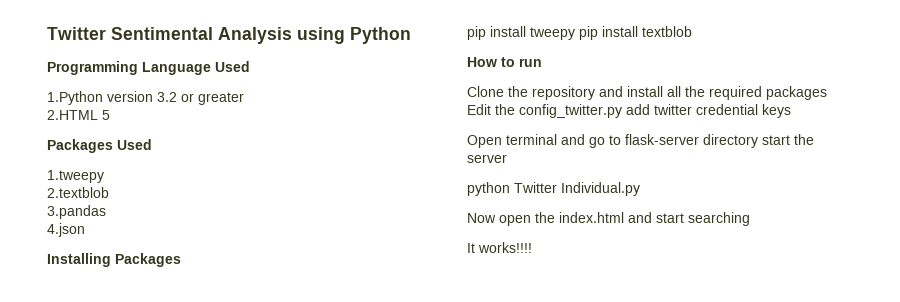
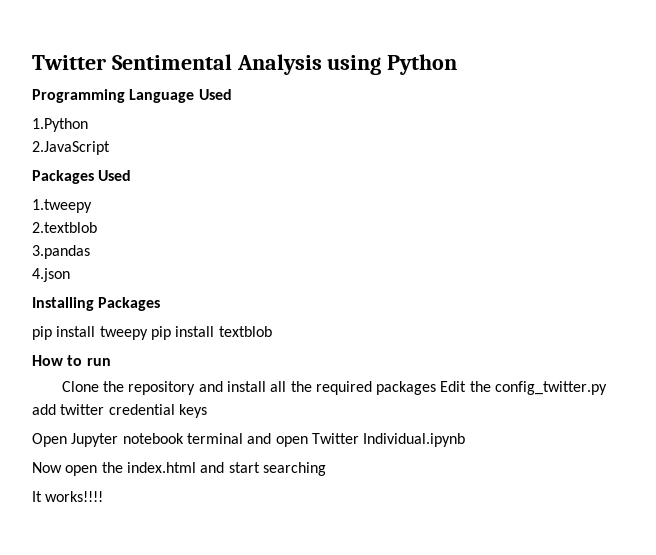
[107,91,244,105] [47,110,110,120] version 3.2 or greater // 2.HTML 5 -> [32,141,110,155] // 2.JavaScript
[506,134,814,148] [467,154,507,163] [467,182,640,196] terminal and go to flask-server directory start the server // python Twitter Individual.py -> [71,433,466,447] Jupyter notebook terminal and open Twitter Individual.ipynb

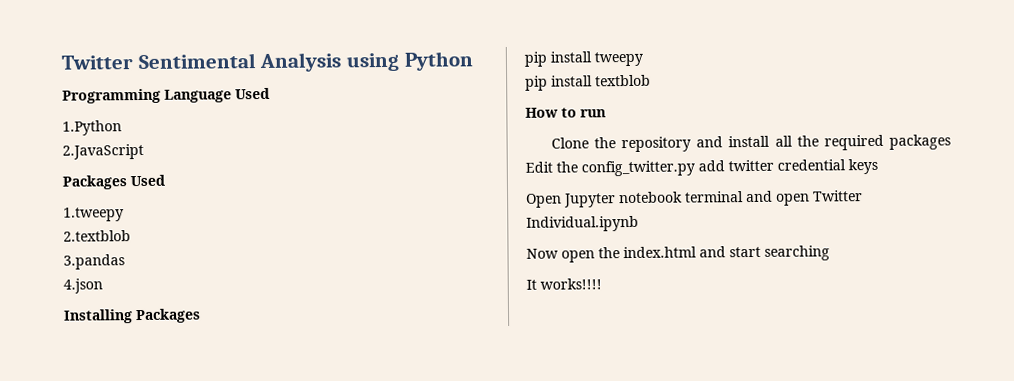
(148, 333) none -> (643, 59) //

